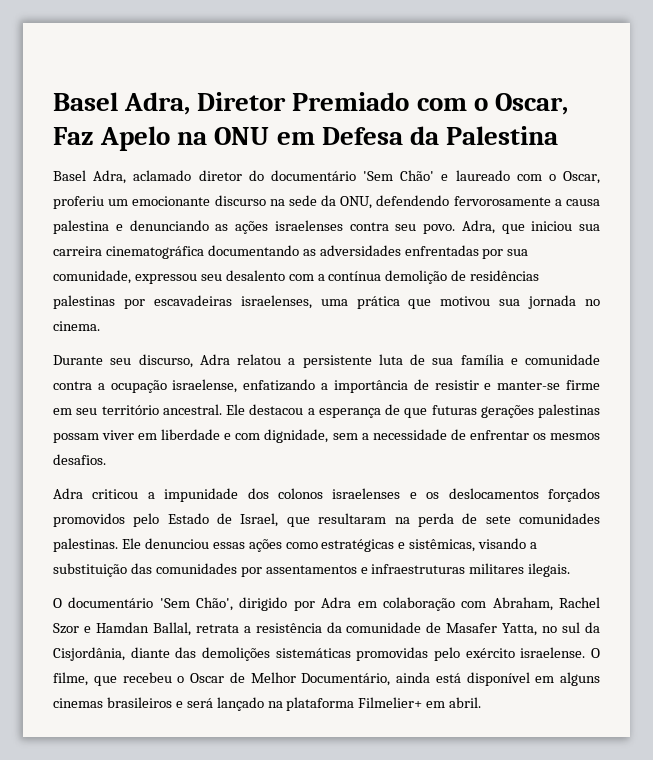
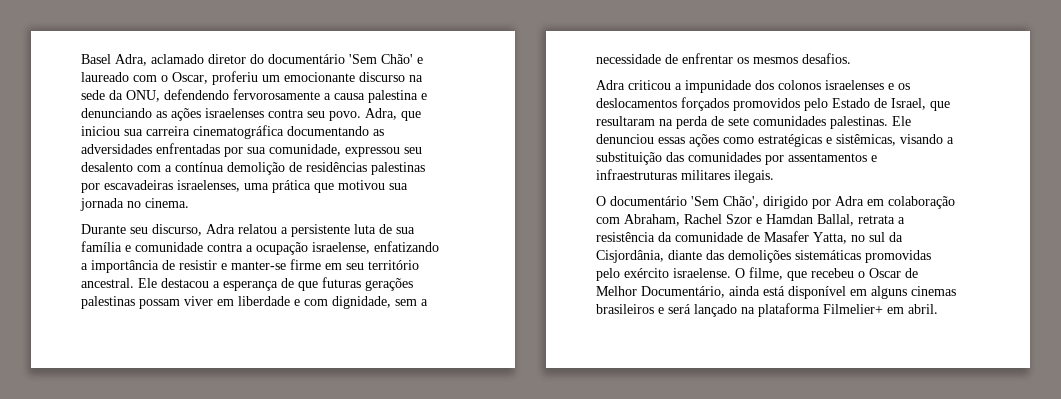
[53,92,568,115] [53,126,559,151] [53,170,127,184] Basel Adra, Diretor Premiado com o Oscar, Faz Apelo na ONU em Defesa da Palestina // Basel Adra, -> [81,54,147,66] Basel Adra,

